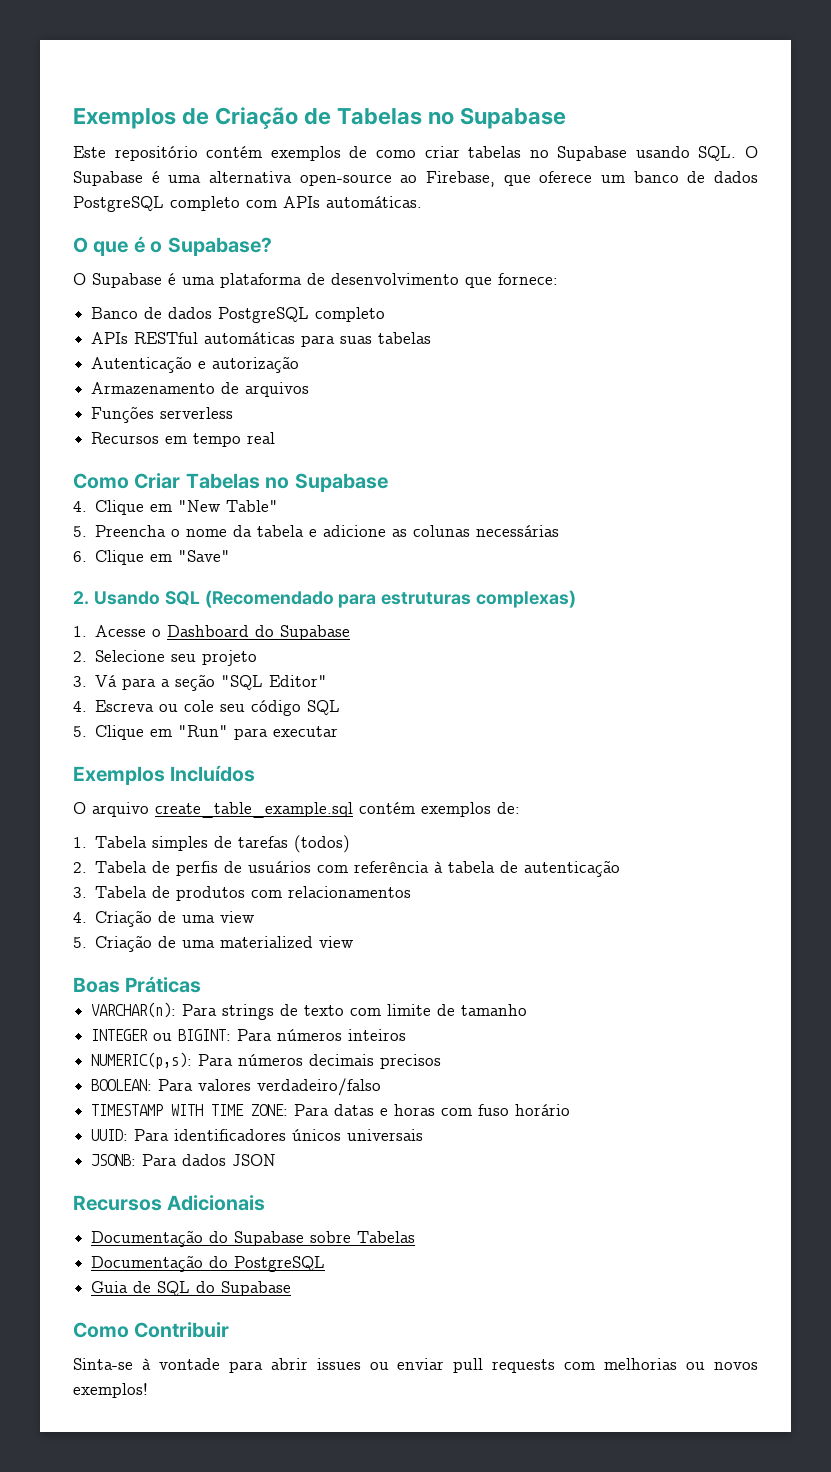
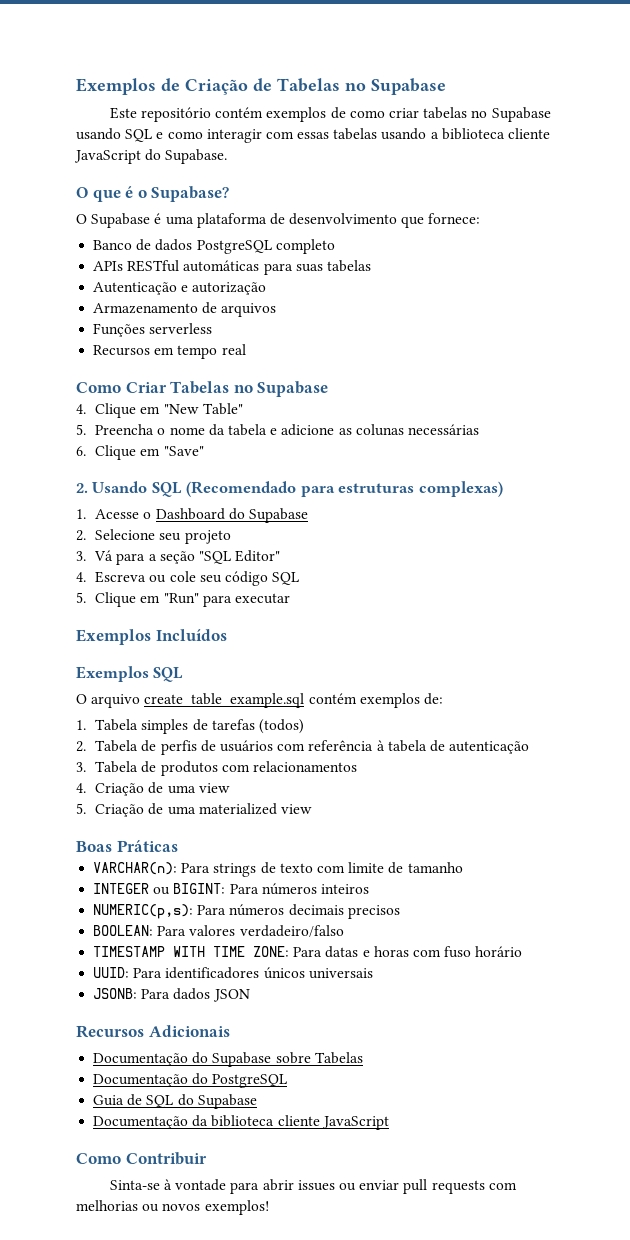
[698,146,758,161] [73,171,758,187] [73,196,422,212] SQL. O Supabase é uma alternativa open-source ao Firebase, que oferece um banco de dados PostgreSQL completo com APIs automáticas. -> [125,128,551,143] [74,149,228,164] SQL e como interagir com essas tabelas usando a biblioteca cliente JavaScript do Supabase.
(256, 773) none -> [76,666,184,682] // Exemplos SQL
(292, 1288) none -> [93,1115,389,1130] // Documentação da biblioteca cliente JavaScript

